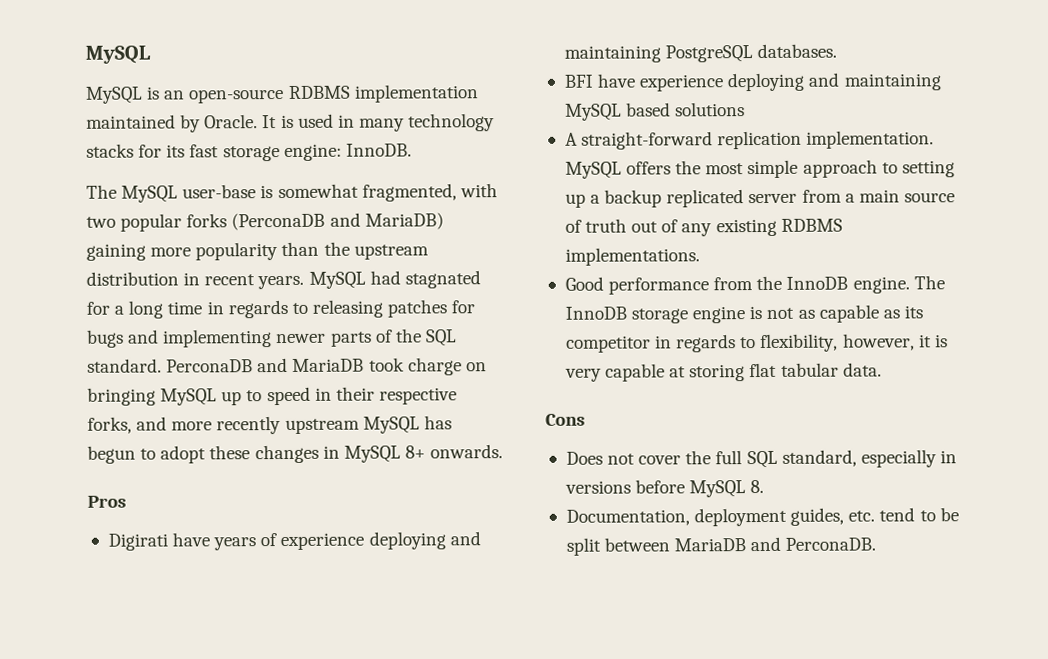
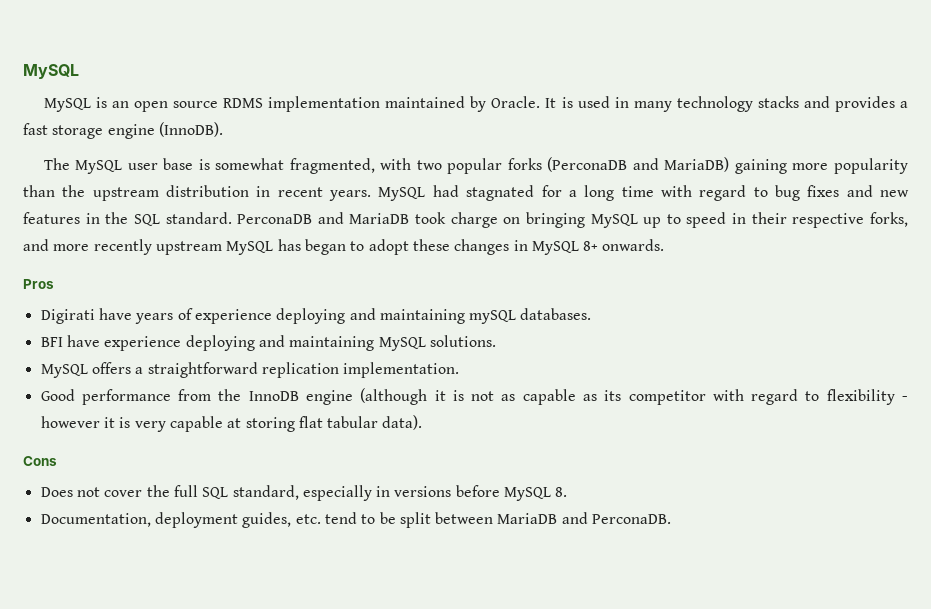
[188,85,351,104] open-source RDBMS -> [134,98,264,112] open source RDMS
[138,143,412,162] for its fast storage engine: InnoDB. -> [803,96,909,112] [23,122,223,139] and provides a fast storage engine (InnoDB).
[182,184,257,199] user-base -> [127,158,194,170] user base
[206,299,476,319] [86,329,393,348] in regards to releasing patches for bugs and implementing newer parts of -> [660,185,910,201] [23,212,100,224] with regard to bug fixes and new features in
[87,445,136,464] begun -> [304,239,346,255] began
[665,45,754,63] PostgreSQL -> [469,310,517,324] mySQL
[626,102,746,117] [564,130,935,150] [564,159,955,179] [564,189,955,208] [564,218,843,237] [564,247,700,266] based solutions // A straight-forward replication implementation. MySQL offers the most simple approach to setting up a backup replicated server from a main source of truth out of any existing RDBMS implementations. -> [429,335,496,347] [40,362,460,378] solutions. // MySQL offers a straightforward replication implementation.
[852,275,945,294] [564,306,746,324] engine. The InnoDB storage engine -> [306,388,446,405] engine (although it
[655,333,915,353] in regards to flexibility, however, -> [712,389,908,405] [40,416,100,428] with regard to flexibility - however
[842,362,882,377] data. -> [382,415,423,430] data).

